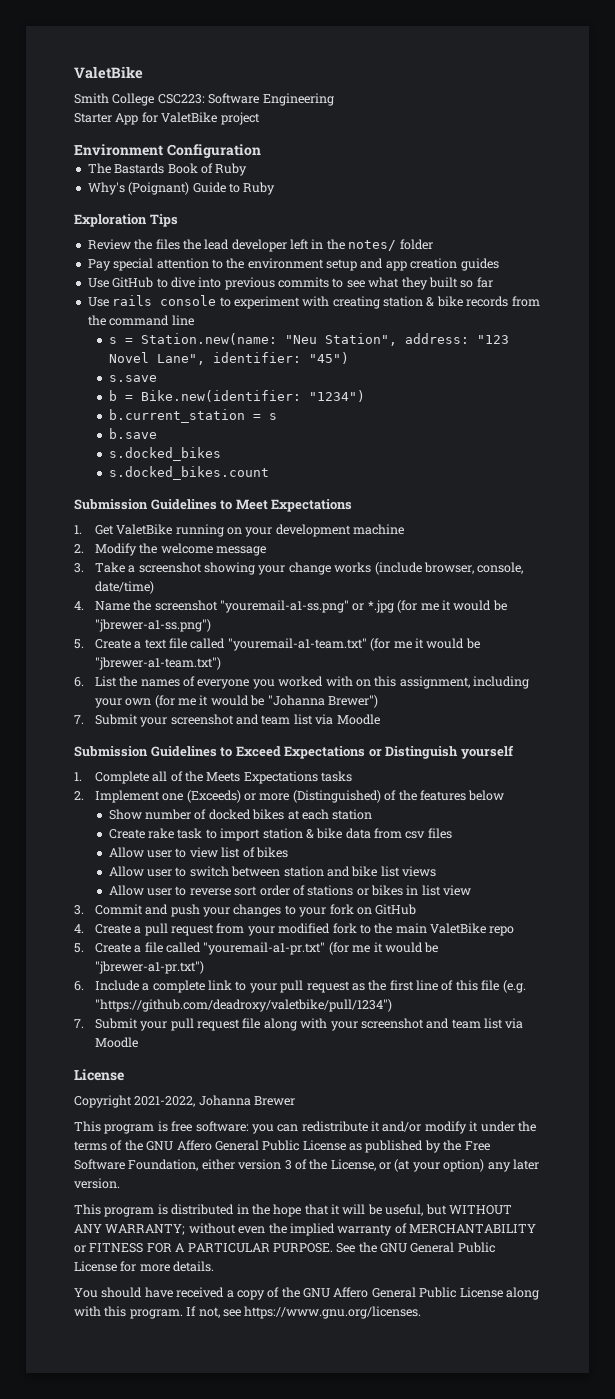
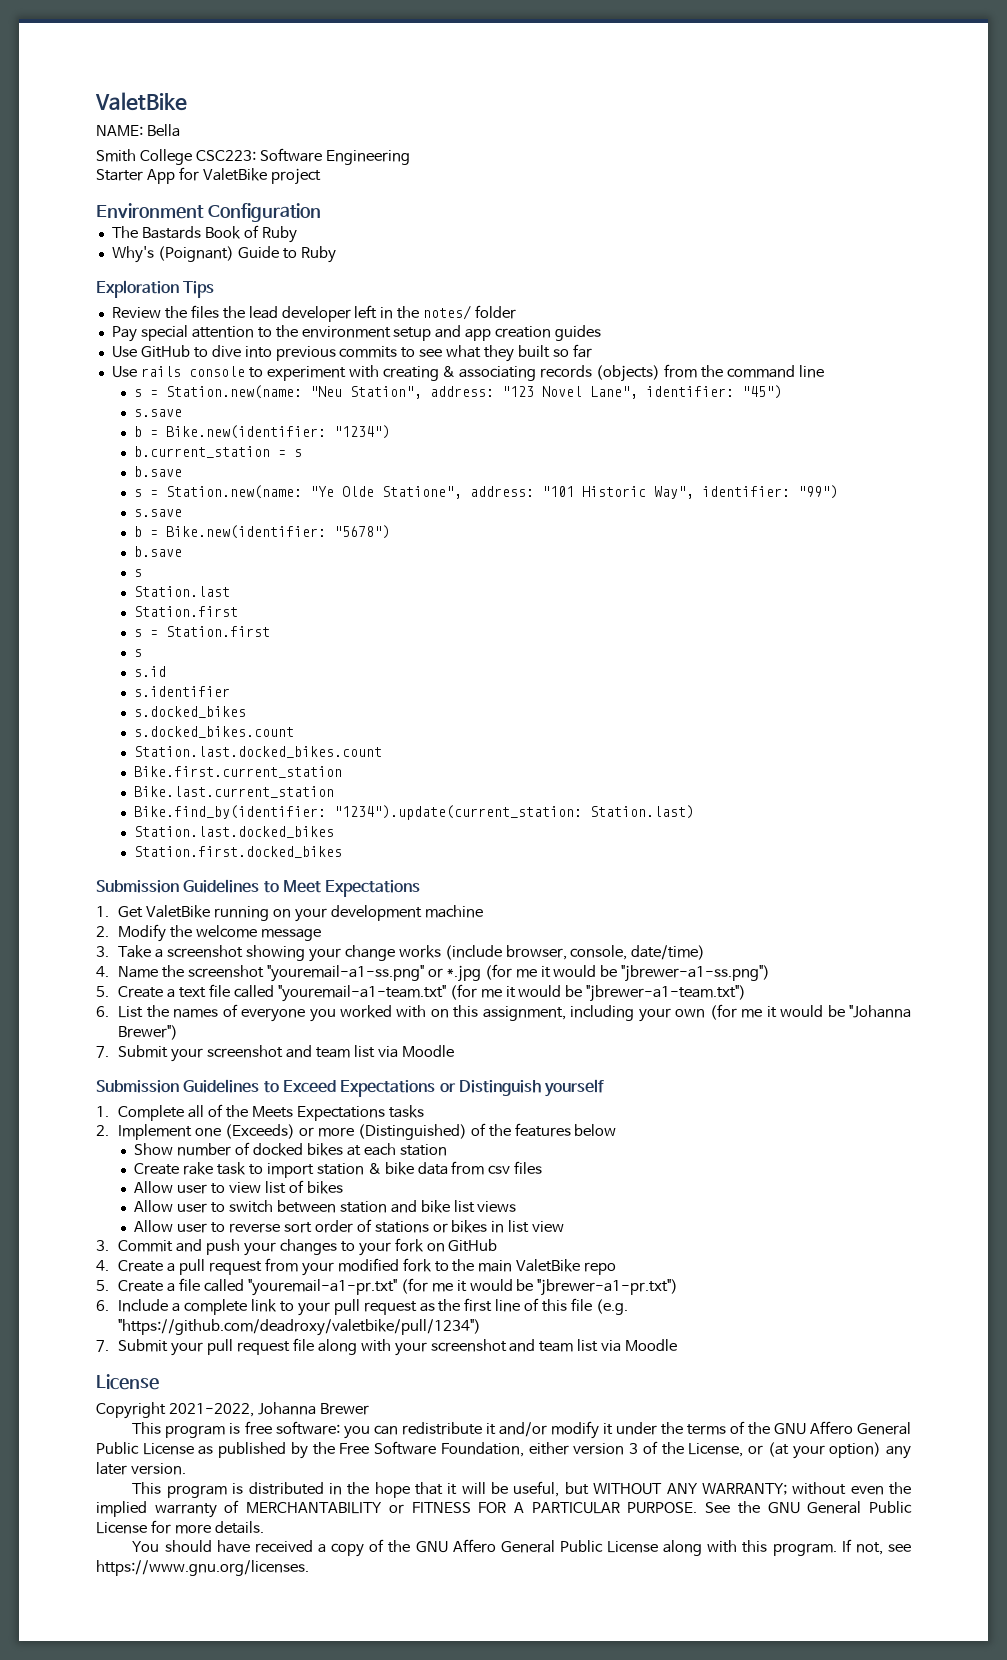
[74,66,143,79] ValetBike -> [95,92,187,111] [96,124,180,137] ValetBike // NAME: Bella
[383,296,509,307] station & bike records -> [442,365,661,382] & associating records (objects)
[108,447,221,461] [108,466,269,480] s.docked_bikes // s.docked_bikes.count -> [134,485,839,499] [134,509,183,517] [134,525,391,539] [134,546,183,557] [134,569,143,577] [134,586,231,597] [134,606,239,617] [134,626,271,637] [134,649,143,657] [134,666,167,677] [134,686,231,697] [134,706,247,718] [134,726,295,738] [134,746,383,758] [134,766,343,778] [134,786,335,798] [134,805,695,820] [134,826,335,838] [134,846,343,858] s = Station.new(name: "Ye Olde Statione", address: "101 Historic Way", identifier: "99") // s.save // b = Bike.new(identifier: "5678") // b.save // s // Station.last // Station.first // s = Station.first // s // s.id // s.identifier // s.docked_bikes // s.docked_bikes.count // Station.last.docked_bikes.count // Bike.first.current_station // Bike.last.current_station // Bike.find_by(identifier: "1234").update(current_station: Station.last) // Station.last.docked_bikes // Station.first.docked_bikes

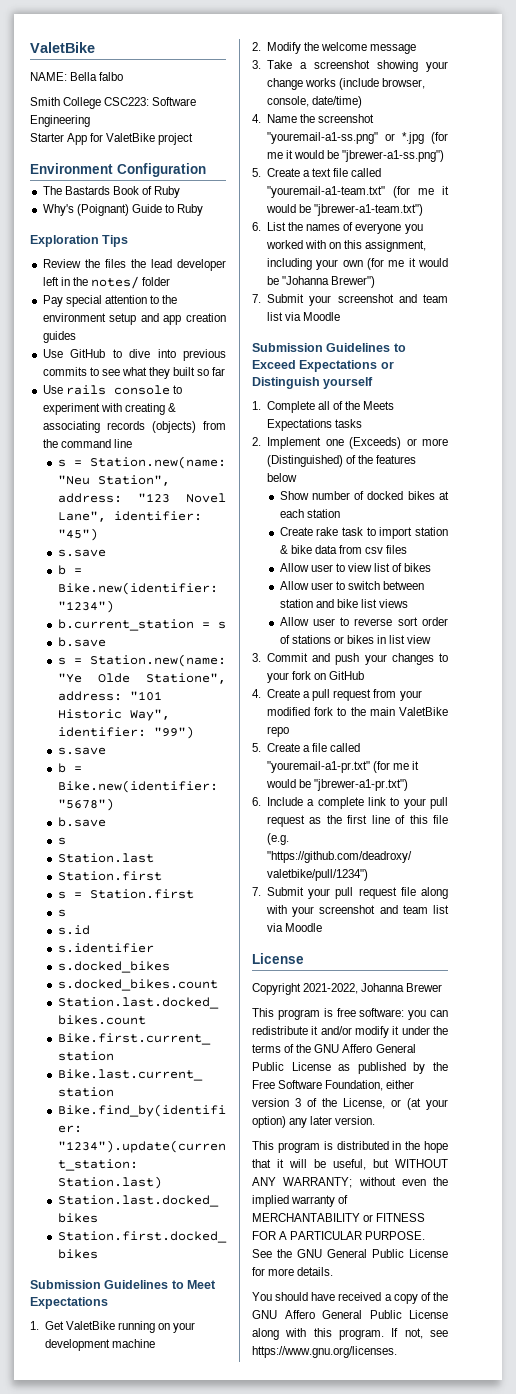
(180, 130) none -> [99,72,124,81] falbo

